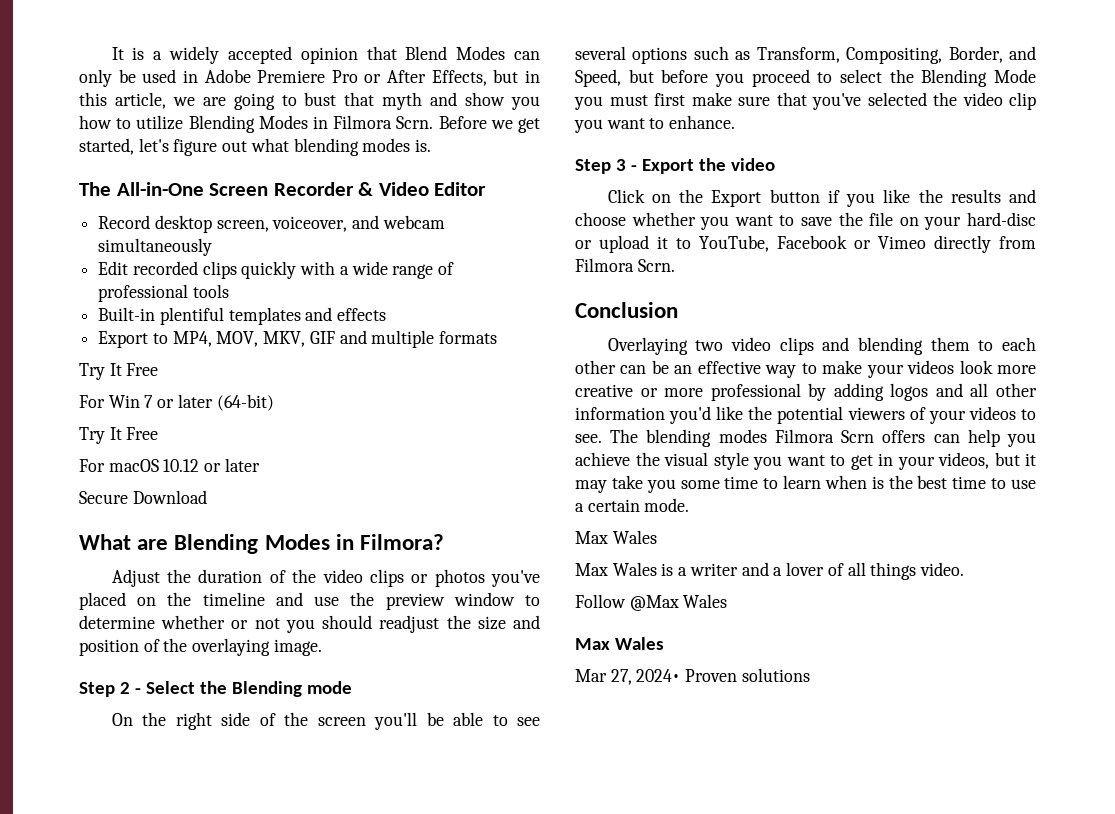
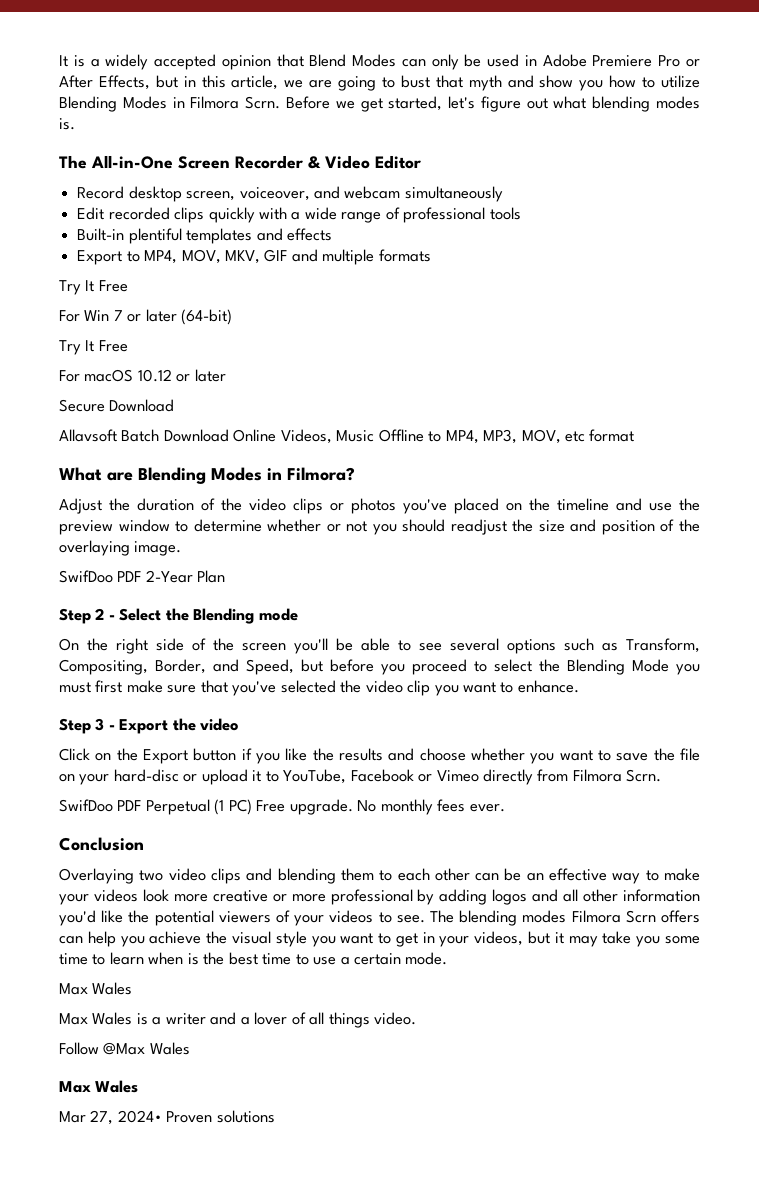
(207, 497) none -> [59,429,635,444] // Allavsoft Batch Download Online Videos, Music Offline to MP4, MP3, MOV, etc format
(322, 647) none -> [59,570,226,583] // SwifDoo PDF 2-Year Plan
(675, 265) none -> [59,799,505,815] // SwifDoo PDF Perpetual (1 PC) Free upgrade. No monthly fees ever.

